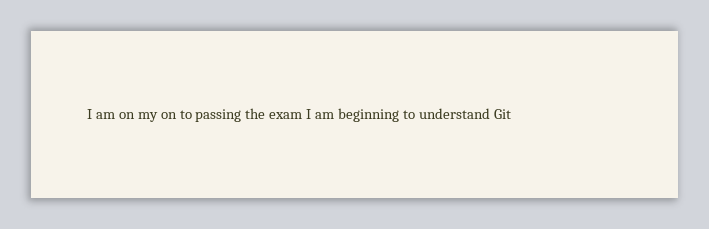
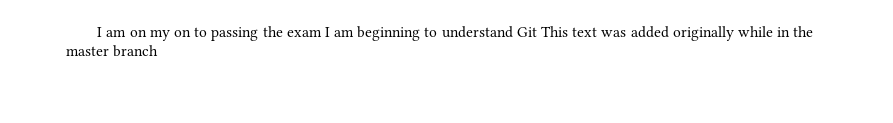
(511, 114) none -> [540,26,814,41] [66,45,159,57] This text was added originally while in the master branch

